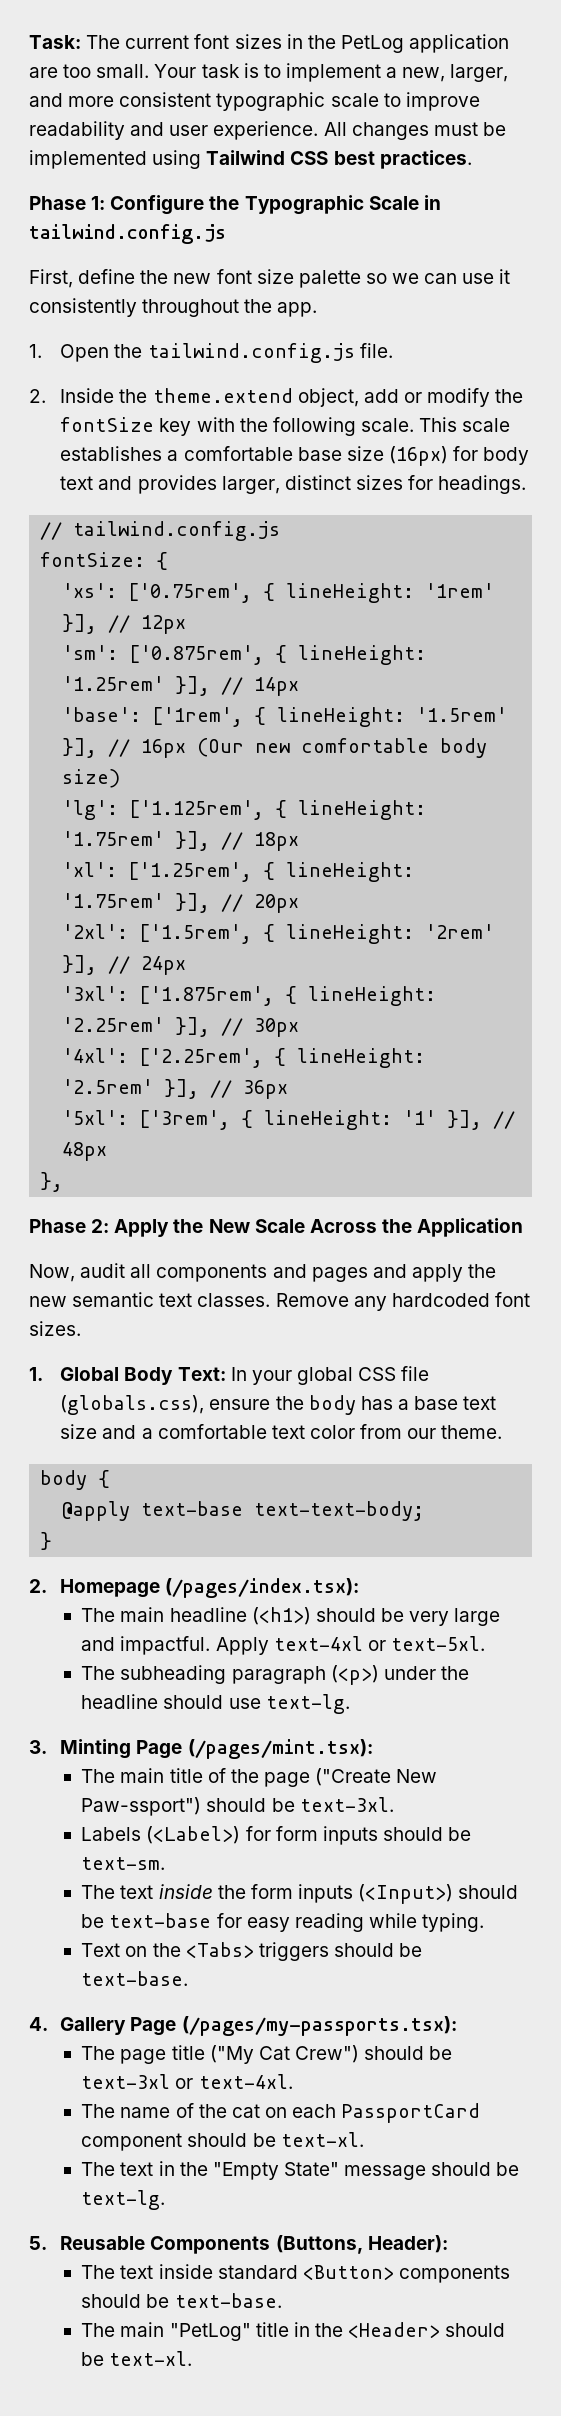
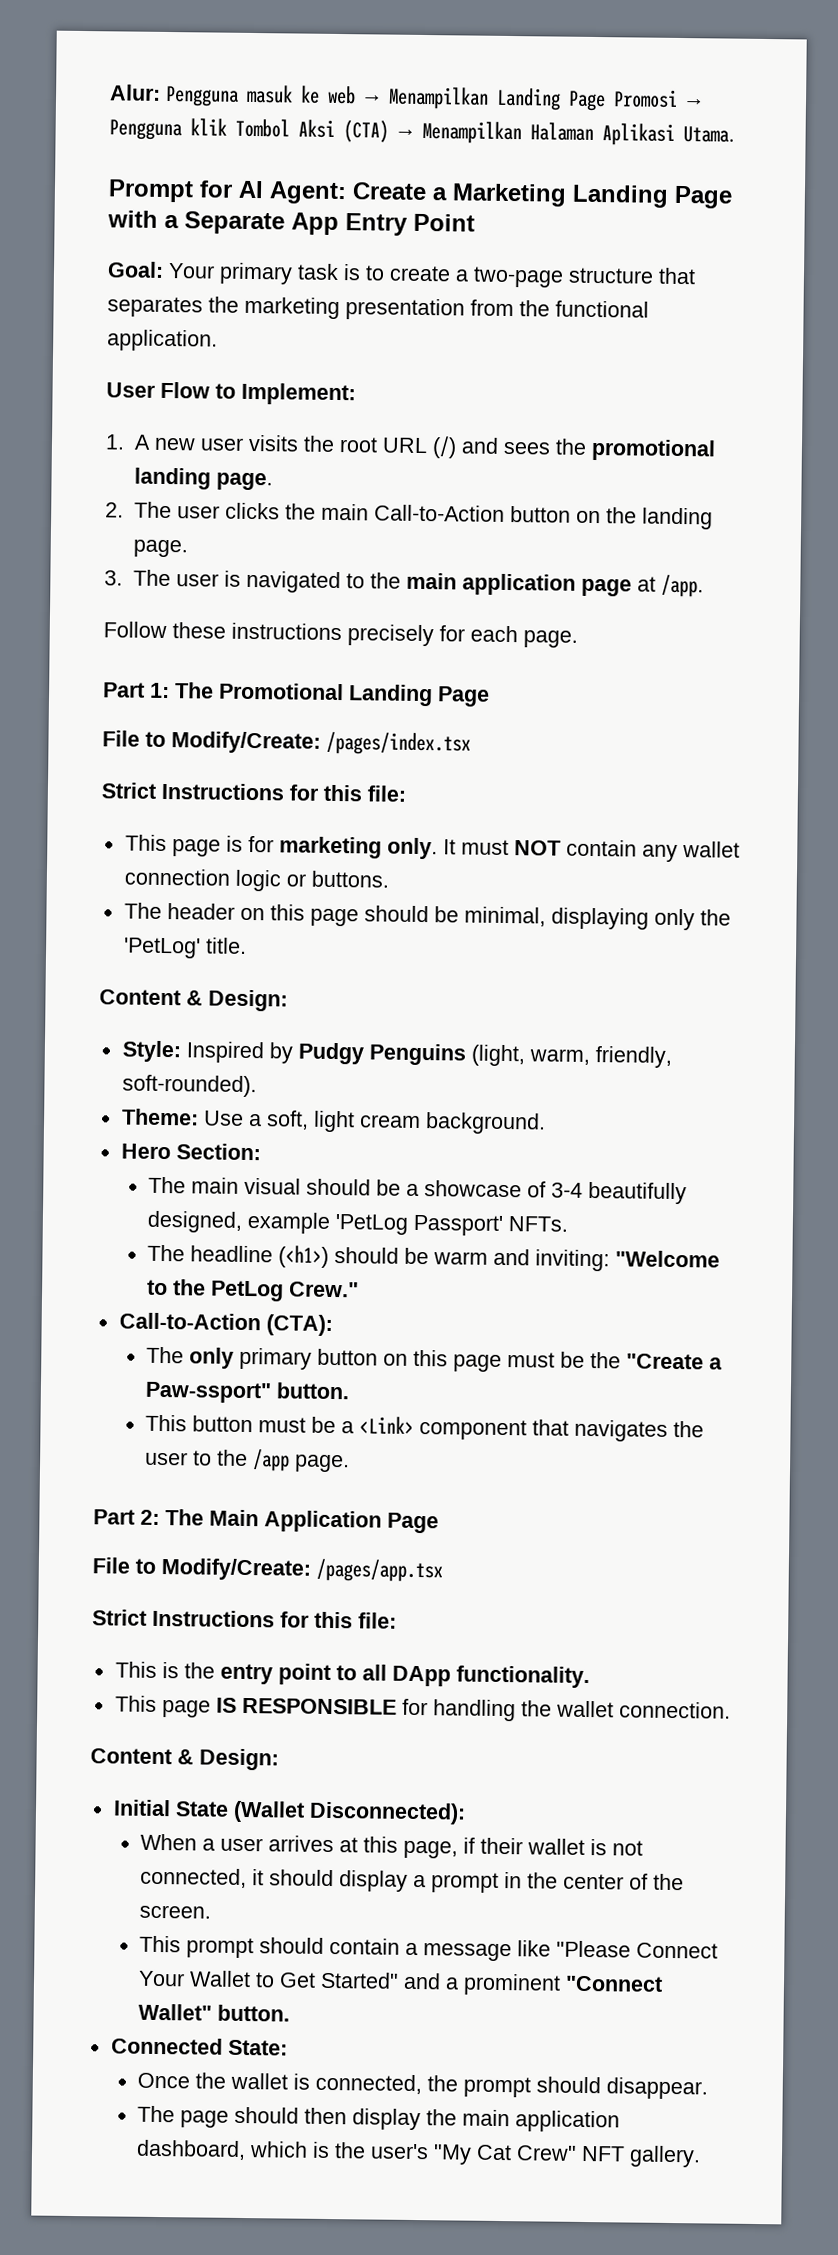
[29,34,510,53] [29,63,509,82] [29,92,480,111] [29,121,506,140] [29,150,472,169] [29,195,441,215] [29,224,226,244] [29,269,511,288] [29,298,318,317] [29,343,393,363] [29,388,524,407] [60,417,511,436] [60,446,530,466] [60,475,527,494] [40,521,281,541] [40,552,169,570] [62,583,495,603] [62,614,187,634] [62,645,427,665] [62,676,300,696] [62,707,508,727] [62,738,488,758] [62,769,121,788] [62,800,427,820] [62,831,300,851] [62,862,415,882] [62,893,300,913] [62,924,495,944] [62,955,187,975] [62,986,437,1006] [62,1017,300,1037] [62,1048,426,1068] [62,1079,289,1099] [62,1110,516,1130] [62,1142,108,1161] [40,1172,64,1192] [29,1218,524,1237] [29,1263,497,1282] [29,1292,530,1311] [29,1321,81,1336] [29,1366,430,1385] [60,1395,497,1415] [60,1424,503,1439] [40,1470,111,1490] [62,1501,425,1521] [40,1532,53,1550] [29,1578,360,1598] [81,1607,501,1626] [81,1636,485,1655] [81,1665,469,1685] [81,1694,350,1714] [29,1739,373,1759] [81,1768,438,1787] [81,1797,394,1816] [81,1826,472,1845] [81,1857,166,1870] [81,1884,519,1904] [81,1913,485,1932] [81,1942,423,1961] [81,1971,189,1986] [29,2016,457,2036] [81,2045,453,2064] [81,2074,293,2089] [81,2103,481,2123] [81,2132,364,2151] [81,2161,520,2180] [81,2190,166,2210] [29,2235,448,2254] [81,2264,510,2283] [81,2293,282,2308] [81,2322,506,2341] [81,2351,193,2366] Task: The current font sizes in the PetLog application are too small. Your task is to implement a new, larger, and more consistent typographic scale to improve readability and user experience. All changes must be implemented using Tailwind CSS best practices. // Phase 1: Configure the Typographic Scale in tailwind.config.js // First, define the new font size palette so we can use it consistently throughout the app. // 1. Open the tailwind.config.js file. // 2. Inside the theme.extend object, add or modify the fontSize key with the following scale. This scale establishes a comfortable base size (16px) for body text and provides larger, distinct sizes for headings. // // tailwind.config.js // fontSize: { // 'xs': ['0.75rem', { lineHeight: '1rem' }], // 12px // 'sm': ['0.875rem', { lineHeight: '1.25rem' }], // 14px // 'base': ['1rem', { lineHeight: '1.5rem' }], // 16px (Our new comfortable body size) // 'lg': ['1.125rem', { lineHeight: '1.75rem' }], // 18px // 'xl': ['1.25rem', { lineHeight: '1.75rem' }], // 20px // '2xl': ['1.5rem', { lineHeight: '2rem' }], // 24px // '3xl': ['1.875rem', { lineHeight: '2.25rem' }], // 30px // '4xl': ['2.25rem', { lineHeight: '2.5rem' }], // 36px // '5xl': ['3rem', { lineHeight: '1' }], // 48px // }, // Phase 2: Apply the New Scale Across the Application // Now, audit all components and pages and apply the new semantic text classes. Remove any hardcoded font sizes. // 1. Global Body Text: In your global CSS file (globals.css), ensure the body has a base text size and a comfortable text color from our theme. // body { // @apply text-base text-text-body; // } // 2. Homepage (/pages/index.tsx): // The main headline (<h1>) should be very large and impactful. Apply text-4xl or text-5xl. // The subheading paragraph (<p>) under the headline should use text-lg. // 3. Minting Page (/pages/mint.tsx): // The main title of the page ("Create New Paw-ssport") should be text-3xl. // Labels (<Label>) for form inputs should be text-sm. // The text inside the form inputs (<Input>) should be text-base for easy reading while typing. // Text on the <Tabs> triggers should be text-base. // 4. Gallery Page (/pages/my-passports.tsx): // The page title ("My Cat Crew") should be text-3xl or text-4xl. // The name of the cat on each PassportCard component should be text-xl. // The text in the "Empty State" message should be text-lg. // 5. Reusable Components (Buttons, Header): // The text inside standard <Button> components should be text-base. // The main "PetLog" title in the <Header> should be text-xl. -> [109,84,706,112] [109,118,735,146] [108,179,733,209] [107,210,475,236] [107,261,696,288] [107,296,649,321] [107,329,218,352] [106,381,356,406] [105,434,716,462] [133,467,273,491] [105,501,713,530] [132,539,188,558] [104,569,704,598] [103,621,578,648] [103,682,490,707] [102,730,471,756] [101,782,406,802] [124,834,740,863] [123,868,389,892] [123,902,731,931] [122,937,247,959] [99,989,288,1012] [121,1040,672,1068] [121,1074,257,1098] [121,1108,546,1135] [120,1143,261,1161] [147,1176,687,1205] [146,1210,568,1236] [146,1244,720,1272] [146,1279,359,1302] [118,1312,333,1337] [145,1346,723,1372] [144,1381,350,1404] [144,1414,704,1442] [144,1449,350,1473] [93,1509,439,1534] [92,1557,443,1583] [92,1609,397,1629] [114,1661,590,1689] [114,1695,731,1722] [90,1748,279,1771] [112,1799,466,1825] [139,1833,643,1859] [139,1867,684,1893] [138,1904,211,1919] [138,1935,718,1962] [137,1970,663,1996] [137,2003,290,2022] [110,2037,288,2056] [136,2072,708,2100] [136,2105,620,2133] [135,2139,701,2168] Alur: Pengguna masuk ke web → Menampilkan Landing Page Promosi → Pengguna klik Tombol Aksi (CTA) → Menampilkan Halaman Aplikasi Utama. // Prompt for AI Agent: Create a Marketing Landing Page with a Separate App Entry Point // Goal: Your primary task is to create a two-page structure that separates the marketing presentation from the functional application. // User Flow to Implement: // 1. A new user visits the root URL (/) and sees the promotional landing page. // 2. The user clicks the main Call-to-Action button on the landing page. // 3. The user is navigated to the main application page at /app. // Follow these instructions precisely for each page. // Part 1: The Promotional Landing Page // File to Modify/Create: /pages/index.tsx // Strict Instructions for this file: // This page is for marketing only. It must NOT contain any wallet connection logic or buttons. // The header on this page should be minimal, displaying only the 'PetLog' title. // Content & Design: // Style: Inspired by Pudgy Penguins (light, warm, friendly, soft-rounded). // Theme: Use a soft, light cream background. // Hero Section: // The main visual should be a showcase of 3-4 beautifully designed, example 'PetLog Passport' NFTs. // The headline (<h1>) should be warm and inviting: "Welcome to the PetLog Crew." // Call-to-Action (CTA): // The only primary button on this page must be the "Create a Paw-ssport" button. // This button must be a <Link> component that navigates the user to the /app page. // Part 2: The Main Application Page // File to Modify/Create: /pages/app.tsx // Strict Instructions for this file: // This is the entry point to all DApp functionality. // This page IS RESPONSIBLE for handling the wallet connection. // Content & Design: // Initial State (Wallet Disconnected): // When a user arrives at this page, if their wallet is not connected, it should display a prompt in the center of the screen. // This prompt should contain a message like "Please Connect Your Wallet to Get Started" and a prominent "Connect Wallet" button. // Connected State: // Once the wallet is connected, the prompt should disappear. // The page should then display the main application dashboard, which is the user's "My Cat Crew" NFT gallery.

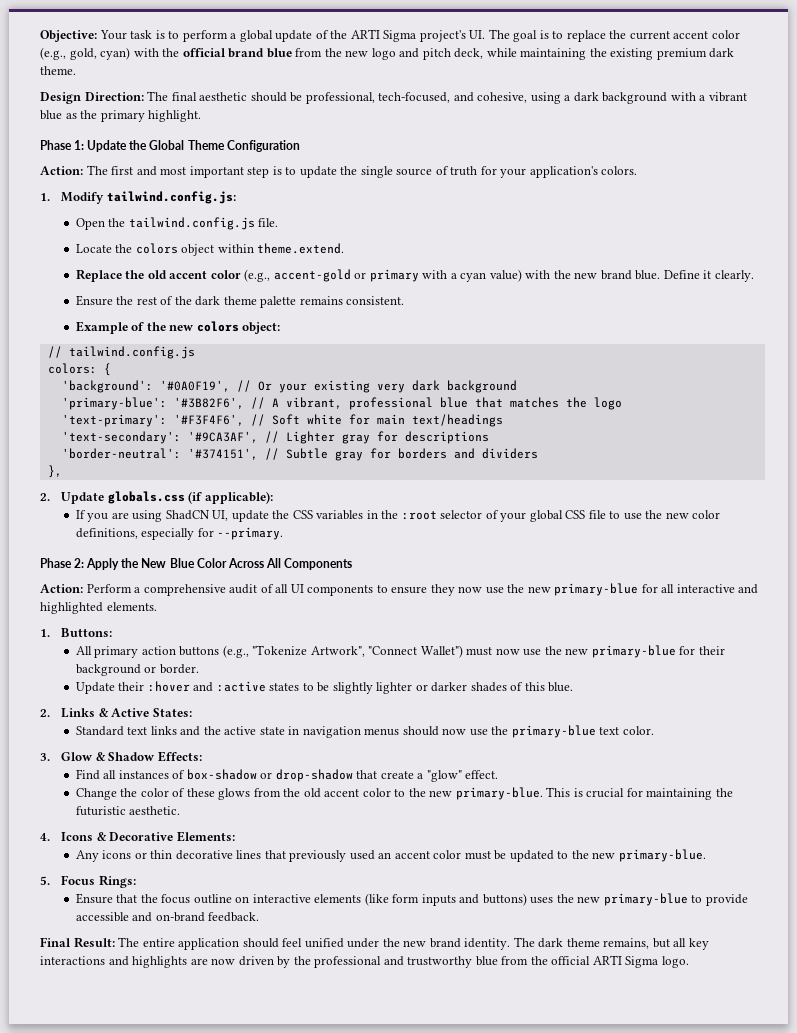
[109,84,706,112] [109,118,735,146] [108,179,733,209] [107,210,475,236] [107,261,696,288] [107,296,649,321] [107,329,218,352] [106,381,356,406] [105,434,716,462] [133,467,273,491] [105,501,713,530] [132,539,188,558] [104,569,704,598] [103,621,578,648] [103,682,490,707] [102,730,471,756] [101,782,406,802] [124,834,740,863] [123,868,389,892] [123,902,731,931] [122,937,247,959] [99,989,288,1012] [121,1040,672,1068] [121,1074,257,1098] [121,1108,546,1135] [120,1143,261,1161] [147,1176,687,1205] [146,1210,568,1236] [146,1244,720,1272] [146,1279,359,1302] [118,1312,333,1337] [145,1346,723,1372] [144,1381,350,1404] [144,1414,704,1442] [144,1449,350,1473] [93,1509,439,1534] [92,1557,443,1583] [92,1609,397,1629] [114,1661,590,1689] [114,1695,731,1722] [90,1748,279,1771] [112,1799,466,1825] [139,1833,643,1859] [139,1867,684,1893] [138,1904,211,1919] [138,1935,718,1962] [137,1970,663,1996] [137,2003,290,2022] [110,2037,288,2056] [136,2072,708,2100] [136,2105,620,2133] [135,2139,701,2168] Alur: Pengguna masuk ke web → Menampilkan Landing Page Promosi → Pengguna klik Tombol Aksi (CTA) → Menampilkan Halaman Aplikasi Utama. // Prompt for AI Agent: Create a Marketing Landing Page with a Separate App Entry Point // Goal: Your primary task is to create a two-page structure that separates the marketing presentation from the functional application. // User Flow to Implement: // 1. A new user visits the root URL (/) and sees the promotional landing page. // 2. The user clicks the main Call-to-Action button on the landing page. // 3. The user is navigated to the main application page at /app. // Follow these instructions precisely for each page. // Part 1: The Promotional Landing Page // File to Modify/Create: /pages/index.tsx // Strict Instructions for this file: // This page is for marketing only. It must NOT contain any wallet connection logic or buttons. // The header on this page should be minimal, displaying only the 'PetLog' title. // Content & Design: // Style: Inspired by Pudgy Penguins (light, warm, friendly, soft-rounded). // Theme: Use a soft, light cream background. // Hero Section: // The main visual should be a showcase of 3-4 beautifully designed, example 'PetLog Passport' NFTs. // The headline (<h1>) should be warm and inviting: "Welcome to the PetLog Crew." // Call-to-Action (CTA): // The only primary button on this page must be the "Create a Paw-ssport" button. // This button must be a <Link> component that navigates the user to the /app page. // Part 2: The Main Application Page // File to Modify/Create: /pages/app.tsx // Strict Instructions for this file: // This is the entry point to all DApp functionality. // This page IS RESPONSIBLE for handling the wallet connection. // Content & Design: // Initial State (Wallet Disconnected): // When a user arrives at this page, if their wallet is not connected, it should display a prompt in the center of the screen. // This prompt should contain a message like "Please Connect Your Wallet to Get Started" and a prominent "Connect Wallet" button. // Connected State: // Once the wallet is connected, the prompt should disappear. // The page should then display the main application dashboard, which is the user's "My Cat Crew" NFT gallery. -> [40,29,740,42] [40,47,735,60] [40,66,76,75] [40,91,747,104] [40,110,202,122] [40,140,300,152] [40,165,638,178] [40,191,236,204] [75,217,279,230] [75,243,345,256] [75,269,754,282] [75,295,405,308] [75,321,281,334] [47,346,195,359] [47,363,111,376] [61,380,517,393] [61,397,622,410] [61,414,503,427] [61,431,489,444] [61,448,538,461] [47,465,62,478] [40,491,273,504] [75,510,721,522] [75,527,284,540] [40,558,352,570] [40,583,759,596] [40,602,157,614] [40,628,113,637] [75,645,725,658] [75,664,199,676] [75,681,574,694] [40,708,192,718] [75,725,654,738] [40,751,202,762] [75,769,499,782] [75,787,733,800] [75,806,181,816] [40,831,235,842] [75,849,706,862] [40,875,136,888] [75,893,748,906] [75,912,260,922] [40,937,709,950] [40,955,689,968] Objective: Your task is to perform a global update of the ARTI Sigma project's UI. The goal is to replace the current accent color (e.g., gold, cyan) with the official brand blue from the new logo and pitch deck, while maintaining the existing premium dark theme. // Design Direction: The final aesthetic should be professional, tech-focused, and cohesive, using a dark background with a vibrant blue as the primary highlight. // Phase 1: Update the Global Theme Configuration // Action: The first and most important step is to update the single source of truth for your application's colors. // 1. Modify tailwind.config.js: // Open the tailwind.config.js file. // Locate the colors object within theme.extend. // Replace the old accent color (e.g., accent-gold or primary with a cyan value) with the new brand blue. Define it clearly. // Ensure the rest of the dark theme palette remains consistent. // Example of the new colors object: // // tailwind.config.js // colors: { // 'background': '#0A0F19', // Or your existing very dark background // 'primary-blue': '#3B82F6', // A vibrant, professional blue that matches the logo // 'text-primary': '#F3F4F6', // Soft white for main text/headings // 'text-secondary': '#9CA3AF', // Lighter gray for descriptions // 'border-neutral': '#374151', // Subtle gray for borders and dividers // }, // 2. Update globals.css (if applicable): // If you are using ShadCN UI, update the CSS variables in the :root selector of your global CSS file to use the new color definitions, especially for --primary. // Phase 2: Apply the New Blue Color Across All Components // Action: Perform a comprehensive audit of all UI components to ensure they now use the new primary-blue for all interactive and highlighted elements. // 1. Buttons: // All primary action buttons (e.g., "Tokenize Artwork", "Connect Wallet") must now use the new primary-blue for their background or border. // Update their :hover and :active states to be slightly lighter or darker shades of this blue. // 2. Links & Active States: // Standard text links and the active state in navigation menus should now use the primary-blue text color. // 3. Glow & Shadow Effects: // Find all instances of box-shadow or drop-shadow that create a "glow" effect. // Change the color of these glows from the old accent color to the new primary-blue. This is crucial for maintaining the futuristic aesthetic. // 4. Icons & Decorative Elements: // Any icons or thin decorative lines that previously used an accent color must be updated to the new primary-blue. // 5. Focus Rings: // Ensure that the focus outline on interactive elements (like form inputs and buttons) uses the new primary-blue to provide accessible and on-brand feedback. // Final Result: The entire application should feel unified under the new brand identity. The dark theme remains, but all key interactions and highlights are now driven by the professional and trustworthy blue from the official ARTI Sigma logo.

